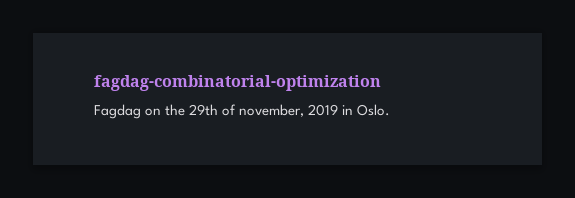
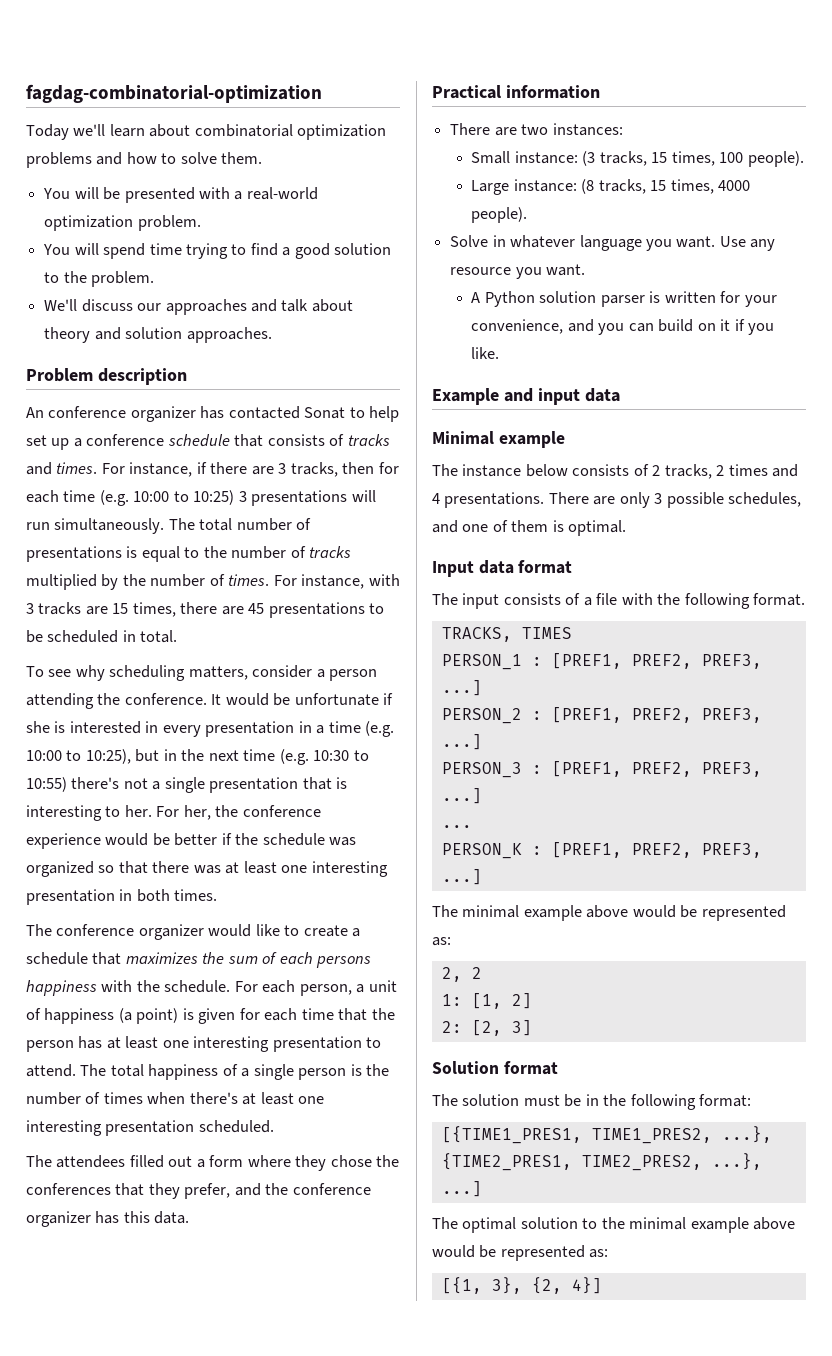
[94,104,391,119] Fagdag on the 29th of november, 2019 in Oslo. -> [26,124,387,140] [26,152,263,168] [43,187,318,203] [44,215,201,231] [43,243,392,259] [44,271,155,287] [44,299,353,315] [44,327,272,343] [26,368,187,385] [26,406,400,422] [26,434,390,450] [26,462,399,477] [26,490,376,506] [26,518,312,534] [26,546,352,562] [26,574,400,590] [26,602,385,618] [26,630,178,643] [26,665,378,681] [26,693,394,709] [26,721,395,737] [26,749,369,765] [26,777,348,793] [26,805,321,821] [26,833,357,849] [26,861,388,877] [26,889,218,905] [26,924,361,940] [26,952,372,968] [26,980,397,996] [26,1008,395,1024] [26,1036,382,1052] [26,1064,390,1080] [26,1092,325,1105] [26,1120,274,1136] [26,1155,400,1171] [26,1183,371,1199] [26,1211,190,1227] [432,85,600,99] [450,123,623,136] [471,151,804,167] [471,179,751,195] [471,207,528,223] [450,235,776,251] [450,264,586,279] [471,291,777,307] [471,319,775,335] [471,347,500,359] [432,388,620,405] [432,431,565,448] [432,464,799,479] [432,492,802,508] [432,520,627,536] [432,560,573,577] [432,593,806,609] [441,627,572,642] [441,653,762,670] [441,680,482,696] [441,707,762,724] [441,734,482,750] [441,761,762,778] [441,788,482,804] [441,825,472,828] [441,842,762,859] [441,869,482,885] [432,905,786,921] [432,937,451,946] [441,967,482,982] [441,993,532,1009] [441,1020,532,1036] [432,1061,558,1075] [432,1094,752,1110] [441,1126,772,1144] [441,1153,762,1171] [441,1181,482,1197] [432,1217,796,1233] [432,1245,609,1261] [441,1277,602,1294] Today we'll learn about combinatorial optimization problems and how to solve them. // You will be presented with a real-world optimization problem. // You will spend time trying to find a good solution to the problem. // We'll discuss our approaches and talk about theory and solution approaches. // Problem description // An conference organizer has contacted Sonat to help set up a conference schedule that consists of tracks and times. For instance, if there are 3 tracks, then for each time (e.g. 10:00 to 10:25) 3 presentations will run simultaneously. The total number of presentations is equal to the number of tracks multiplied by the number of times. For instance, with 3 tracks are 15 times, there are 45 presentations to be scheduled in total. // To see why scheduling matters, consider a person attending the conference. It would be unfortunate if she is interested in every presentation in a time (e.g. 10:00 to 10:25), but in the next time (e.g. 10:30 to 10:55) there's not a single presentation that is interesting to her. For her, the conference experience would be better if the schedule was organized so that there was at least one interesting presentation in both times. // The conference organizer would like to create a schedule that maximizes the sum of each persons happiness with the schedule. For each person, a unit of happiness (a point) is given for each time that the person has at least one interesting presentation to attend. The total happiness of a single person is the number of times when there's at least one interesting presentation scheduled. // The attendees filled out a form where they chose the conferences that they prefer, and the conference organizer has this data. // Practical information // There are two instances: // Small instance: (3 tracks, 15 times, 100 people). // Large instance: (8 tracks, 15 times, 4000 people). // Solve in whatever language you want. Use any resource you want. // A Python solution parser is written for your convenience, and you can build on it if you like. // Example and input data // Minimal example // The instance below consists of 2 tracks, 2 times and 4 presentations. There are only 3 possible schedules, and one of them is optimal. // Input data format // The input consists of a file with the following format. // TRACKS, TIMES // PERSON_1 : [PREF1, PREF2, PREF3, ...] // PERSON_2 : [PREF1, PREF2, PREF3, ...] // PERSON_3 : [PREF1, PREF2, PREF3, ...] // ... // PERSON_K : [PREF1, PREF2, PREF3, ...] // The minimal example above would be represented as: // 2, 2 // 1: [1, 2] // 2: [2, 3] // Solution format // The solution must be in the following format: // [{TIME1_PRES1, TIME1_PRES2, ...}, {TIME2_PRES1, TIME2_PRES2, ...}, ...] // The optimal solution to the minimal example above would be represented as: // [{1, 3}, {2, 4}]

